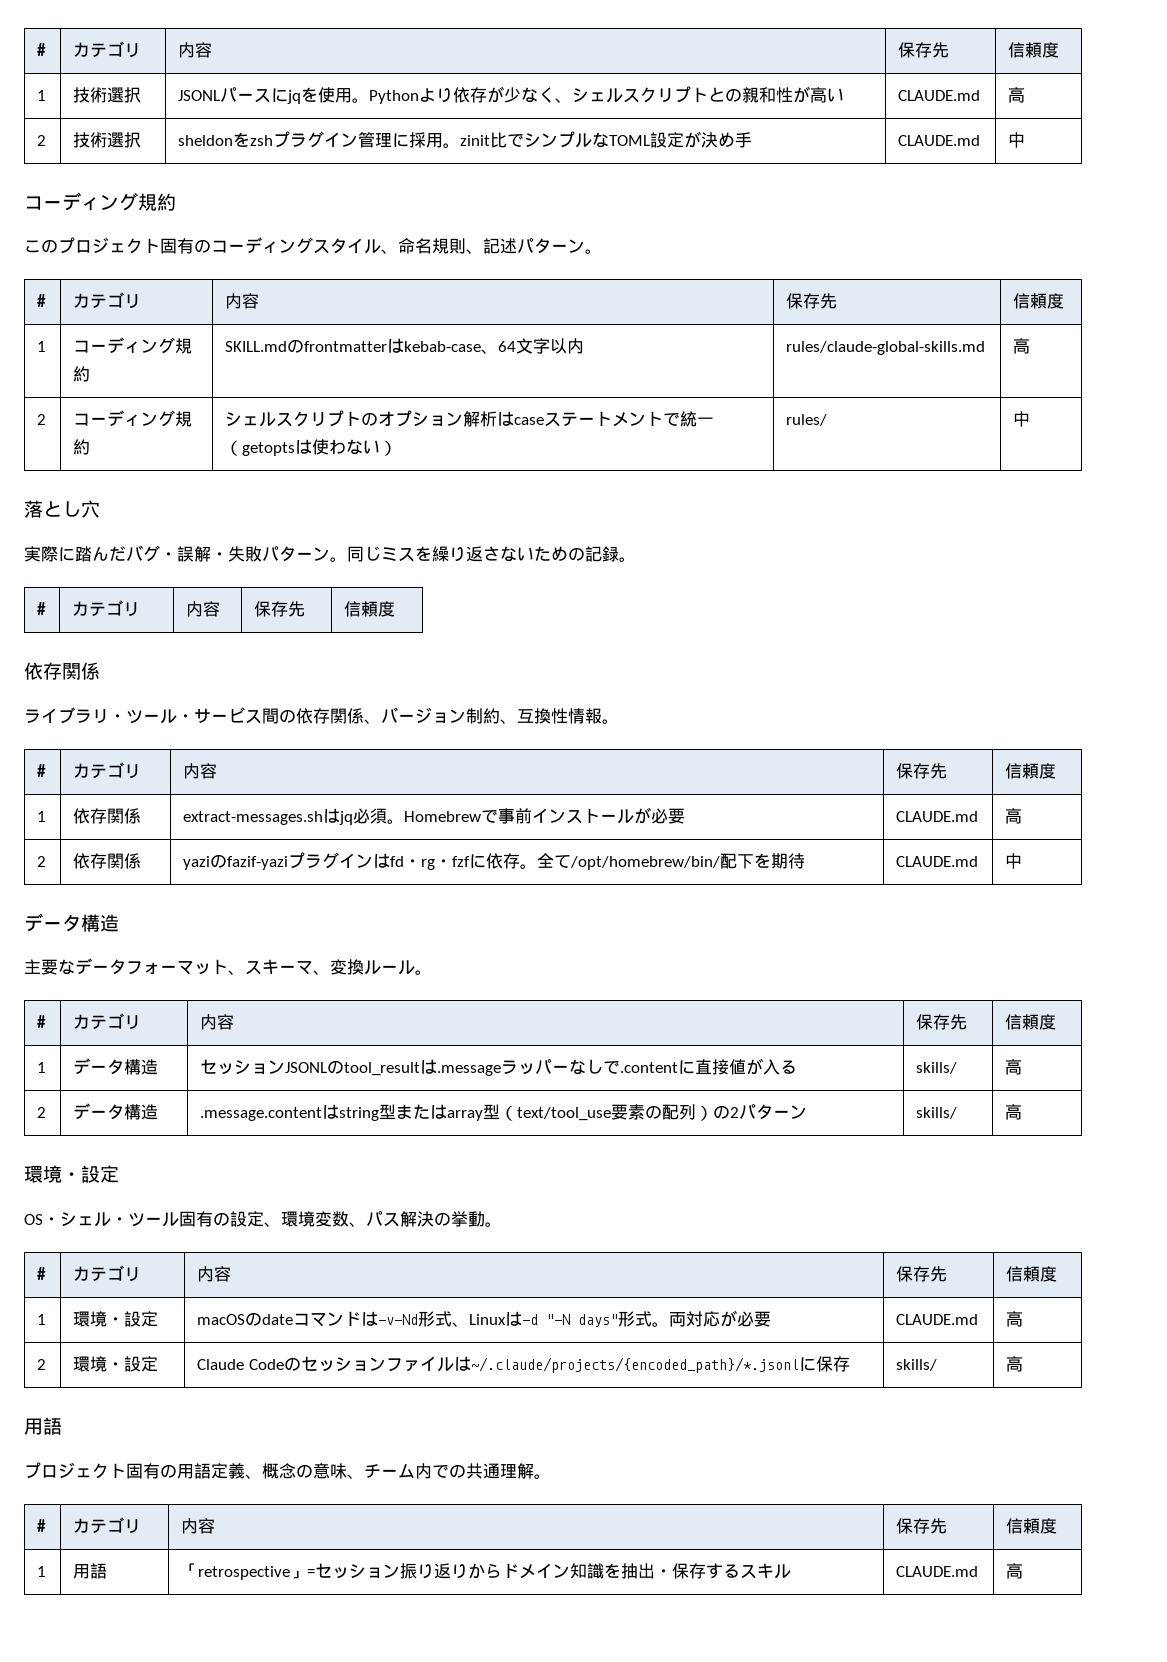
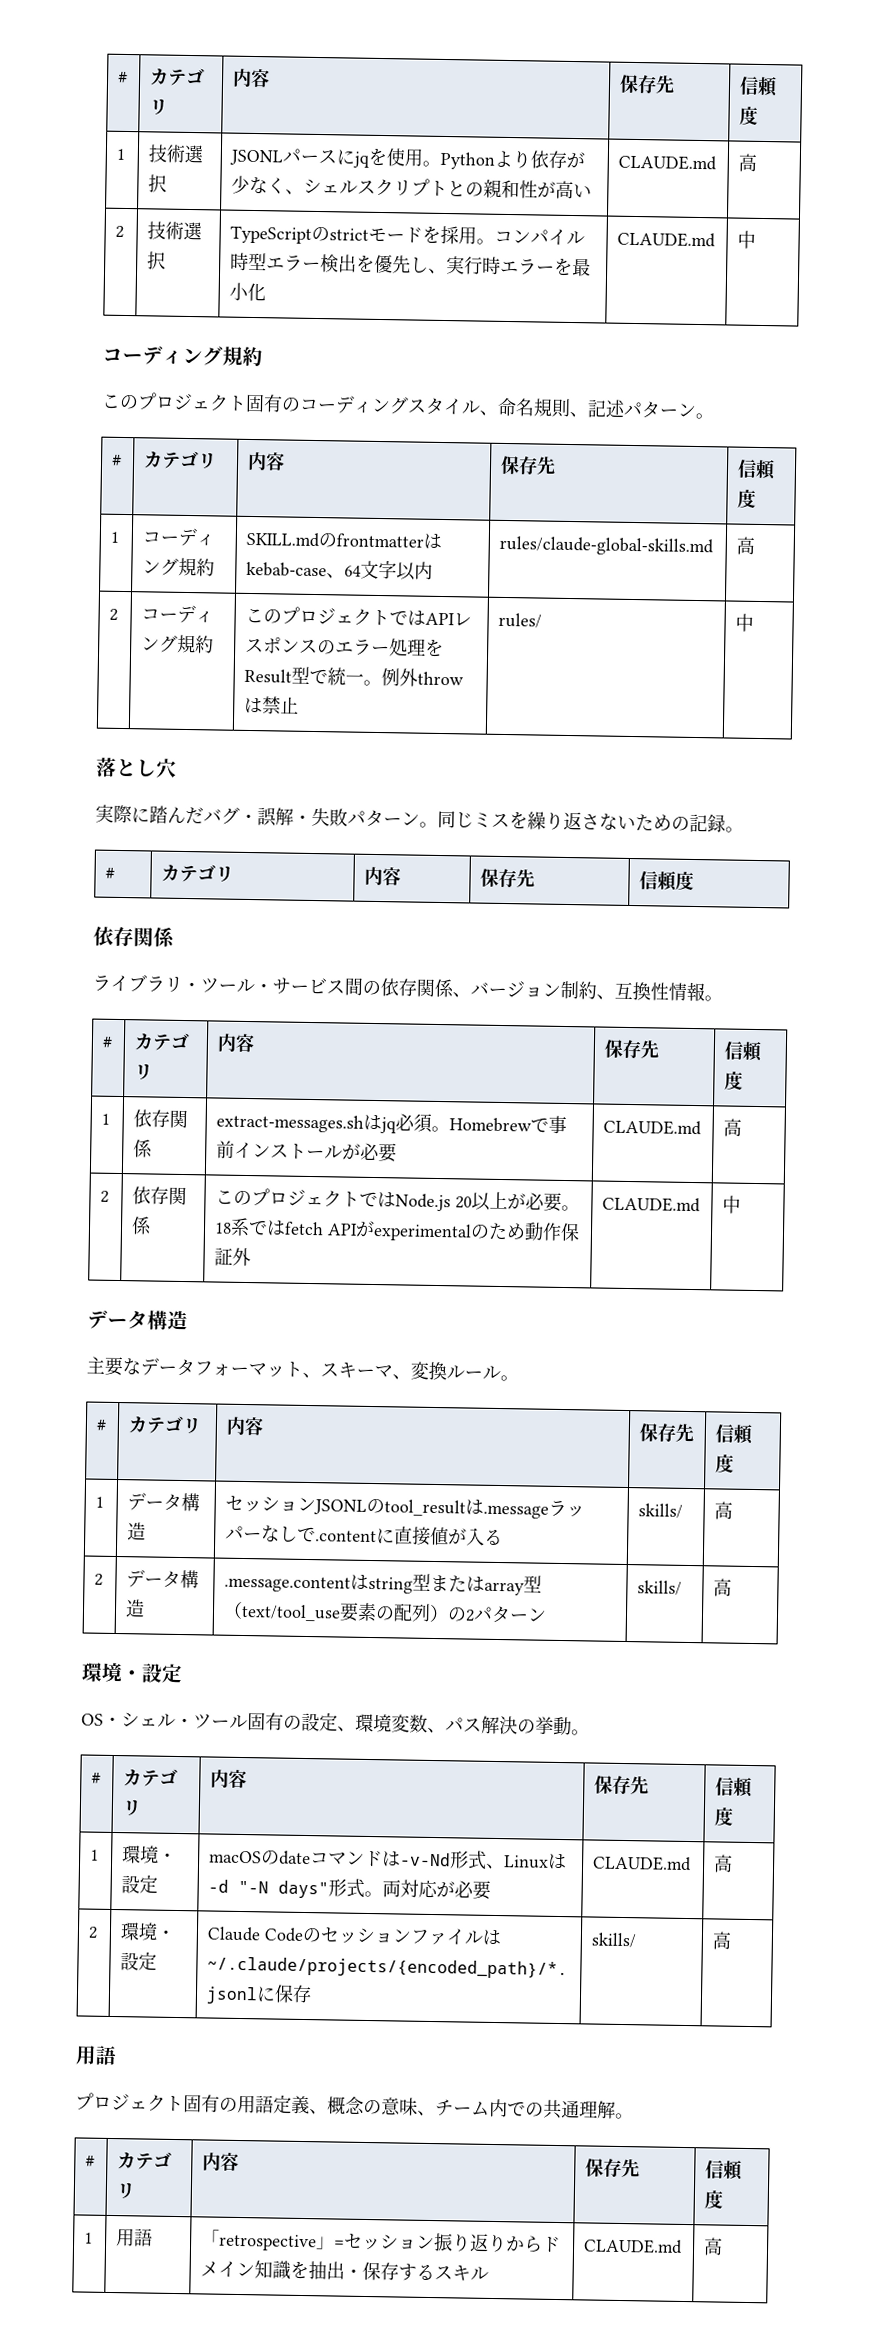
[178,131,753,148] sheldonをzshプラグイン管理に採用。zinit比でシンプルなTOML設定が決め手 -> [230,225,586,246] [230,252,592,277] [229,282,267,302] TypeScriptのstrictモードを採用。コンパイル時型エラー検出を優先し、実行時エラーを最小化
[225,410,715,427] [225,439,398,456] シェルスクリプトのオプション解析はcaseステートメントで統一（getoptsは使わない） -> [245,606,473,626] [245,637,445,658] [244,666,465,687] [244,696,300,715] このプロジェクトではAPIレスポンスのエラー処理をResult型で統一。例外throwは禁止
[183,852,806,870] yaziのfazif-yaziプラグインはfd・rg・fzfに依存。全て/opt/homebrew/bin/配下を期待 -> [215,1188,581,1212] [214,1217,581,1242] [214,1247,252,1267] このプロジェクトではNode.js 20以上が必要。18系ではfetch APIがexperimentalのため動作保証外

